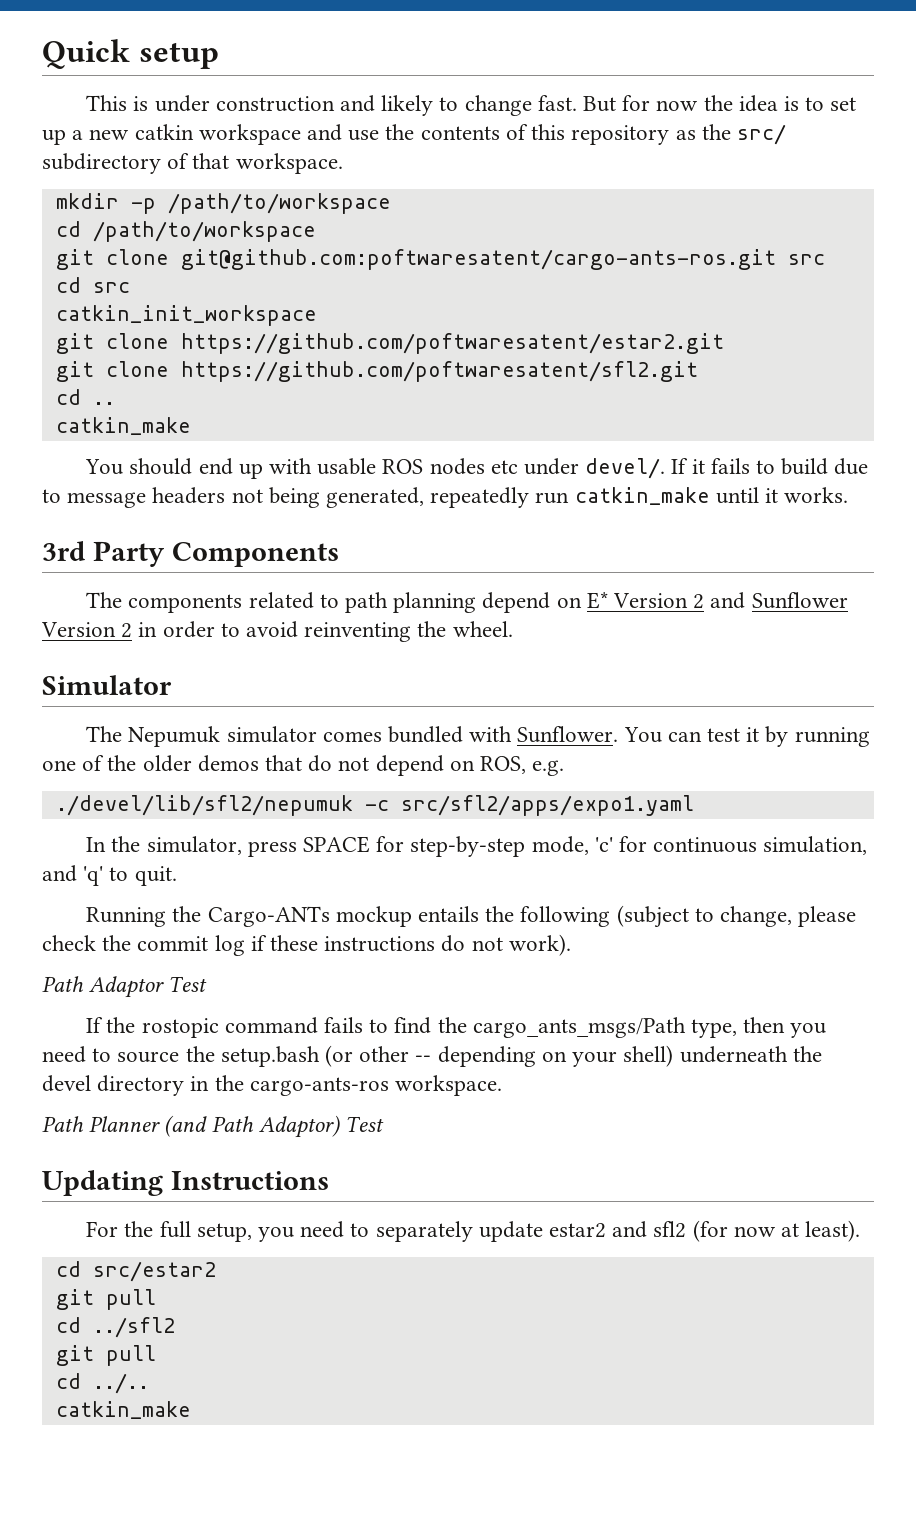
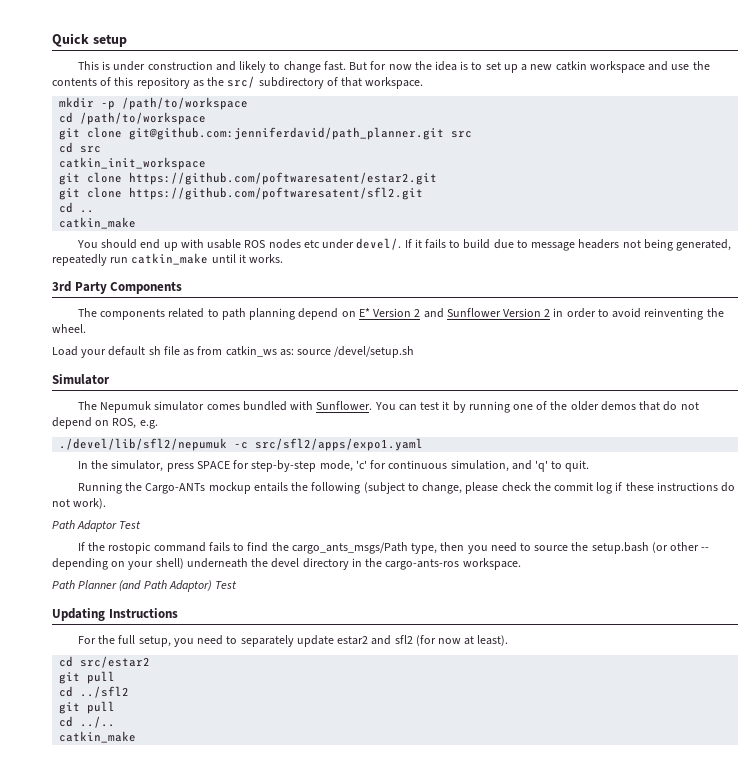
[180,249,776,270] git@github.com:poftwaresatent/cargo-ants-ros.git -> [129,127,445,140] git@github.com:jenniferdavid/path_planner.git
(513, 629) none -> [52,346,415,358] // Load your default sh file as from catkin_ws as: source /devel/setup.sh

